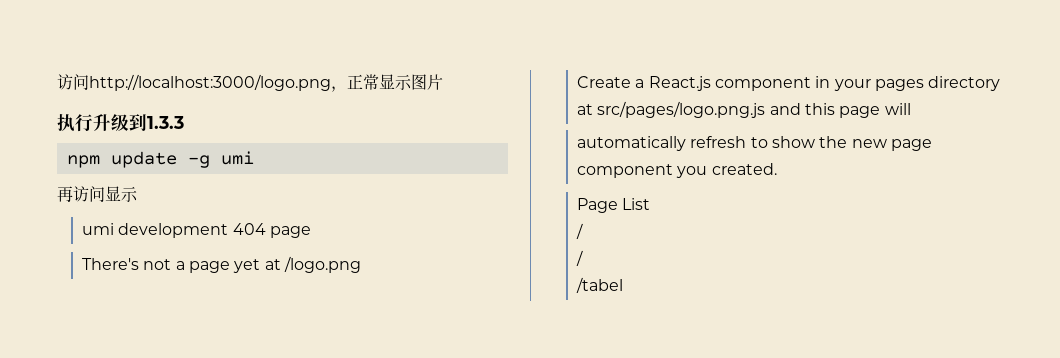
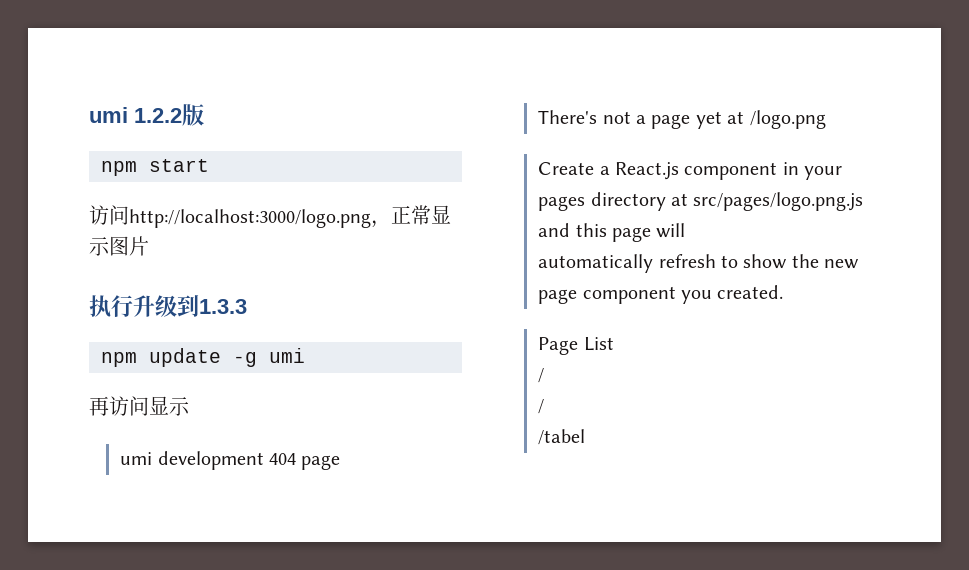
(57, 82) none -> [89,104,204,126] [101,159,209,176] umi 1.2.2版 // npm start //

